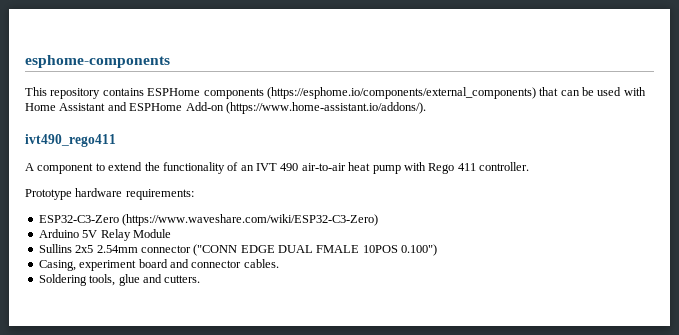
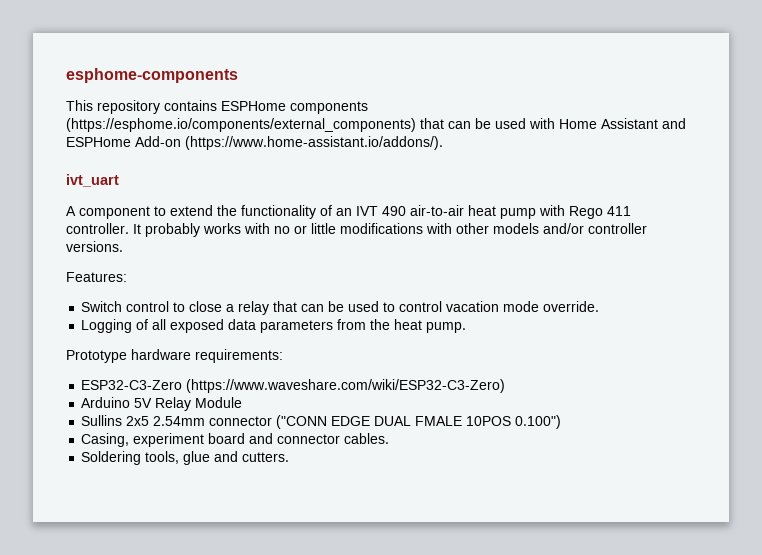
[25,134,116,147] ivt490_rego411 -> [66,174,119,187] ivt_uart
(529, 166) none -> [133,223,647,237] [66,241,123,252] [66,272,127,282] [81,301,600,315] [81,319,467,333] It probably works with no or little modifications with other models and/or controller versions. // Features: // Switch control to close a relay that can be used to control vacation mode override. // Logging of all exposed data parameters from the heat pump.

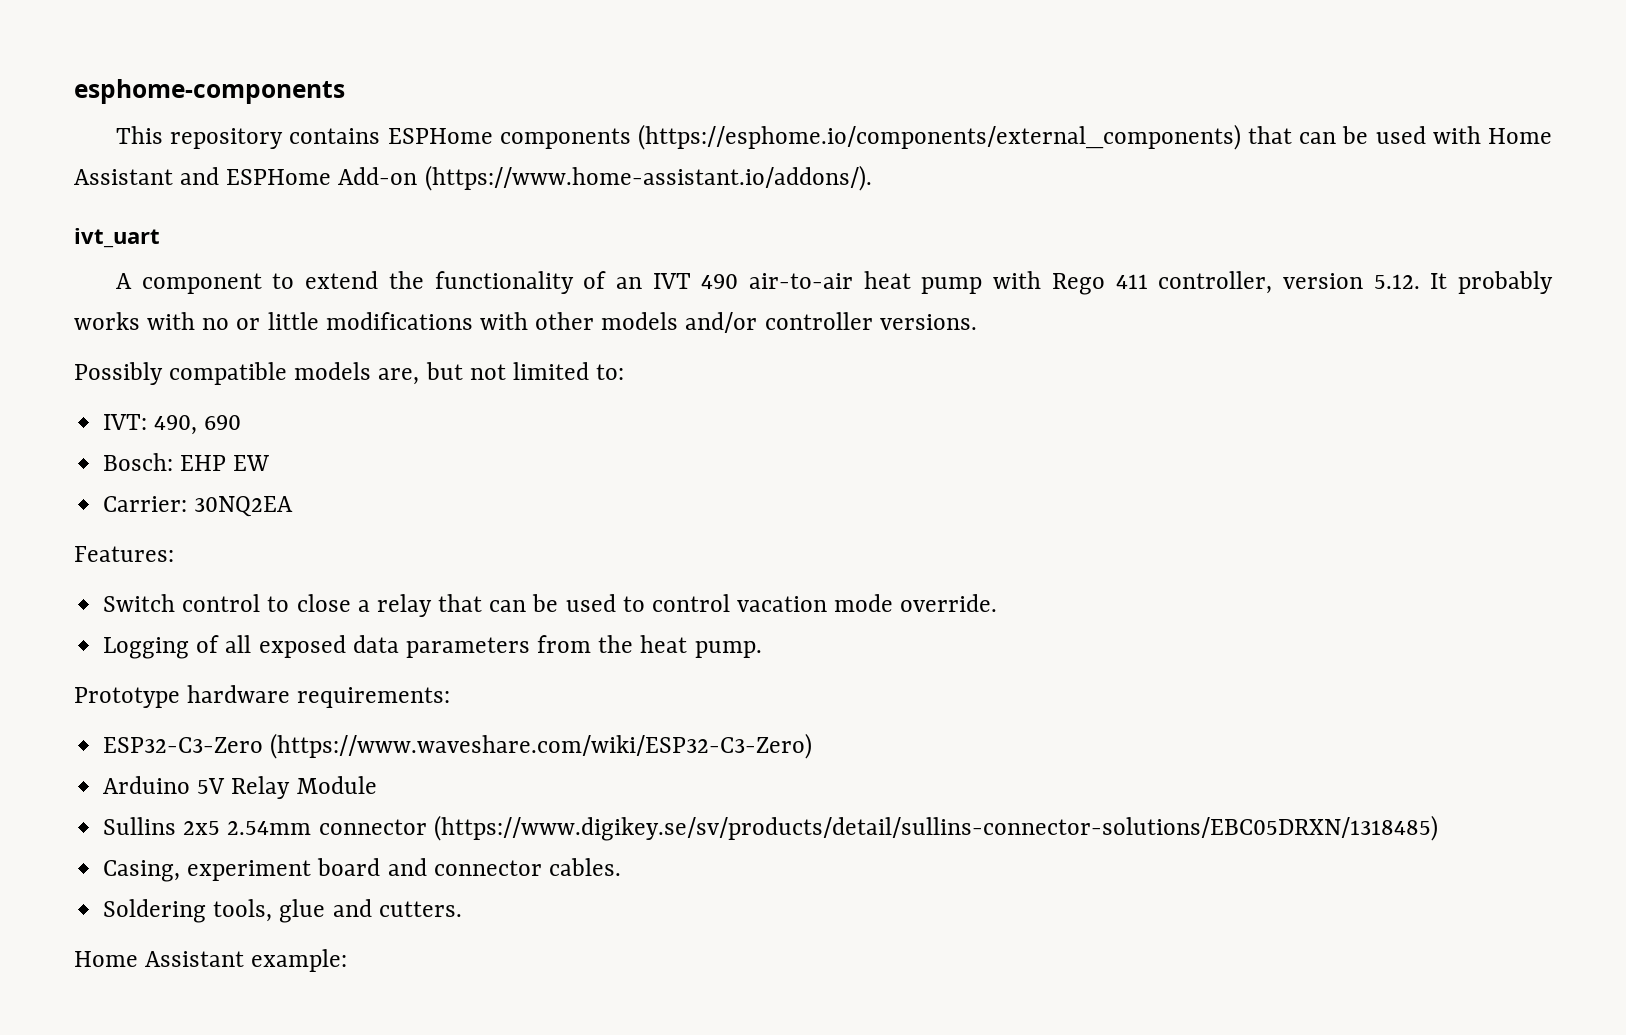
[66,223,129,234] controller. -> [1158,271,1420,294] controller, version 5.12.
(123, 246) none -> [74,362,625,385] [103,414,242,435] [103,453,270,471] [103,496,294,517] // Possibly compatible models are, but not limited to: // IVT: 490, 690 // Bosch: EHP EW // Carrier: 30NQ2EA
[276,415,562,429] ("CONN EDGE DUAL FMALE 10POS 0.100") -> [433,815,1438,841] (https://www.digikey.se/sv/products/detail/sullins-connector-solutions/EBC05DRXN/1318485)
(290, 457) none -> [74,949,348,972] // Home Assistant example:

